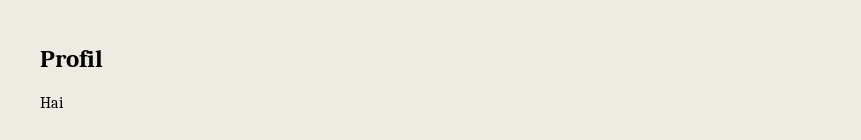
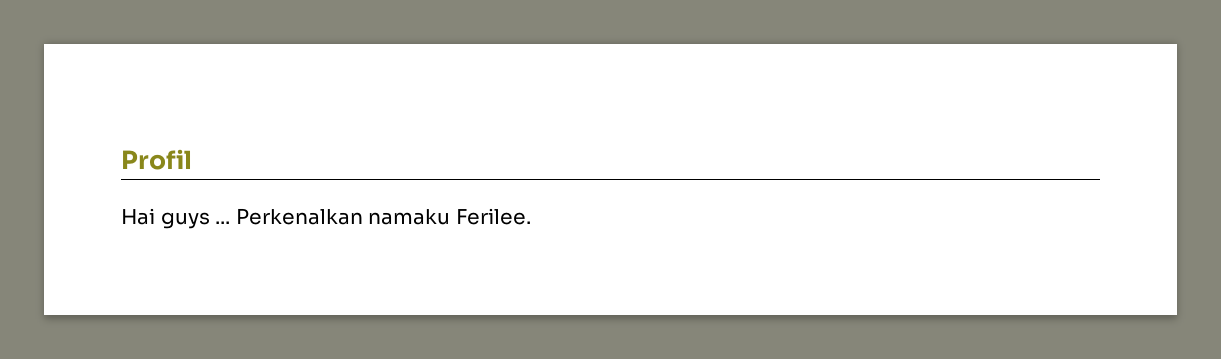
(64, 102) none -> [160,208,531,229] guys ... Perkenalkan namaku Ferilee.

